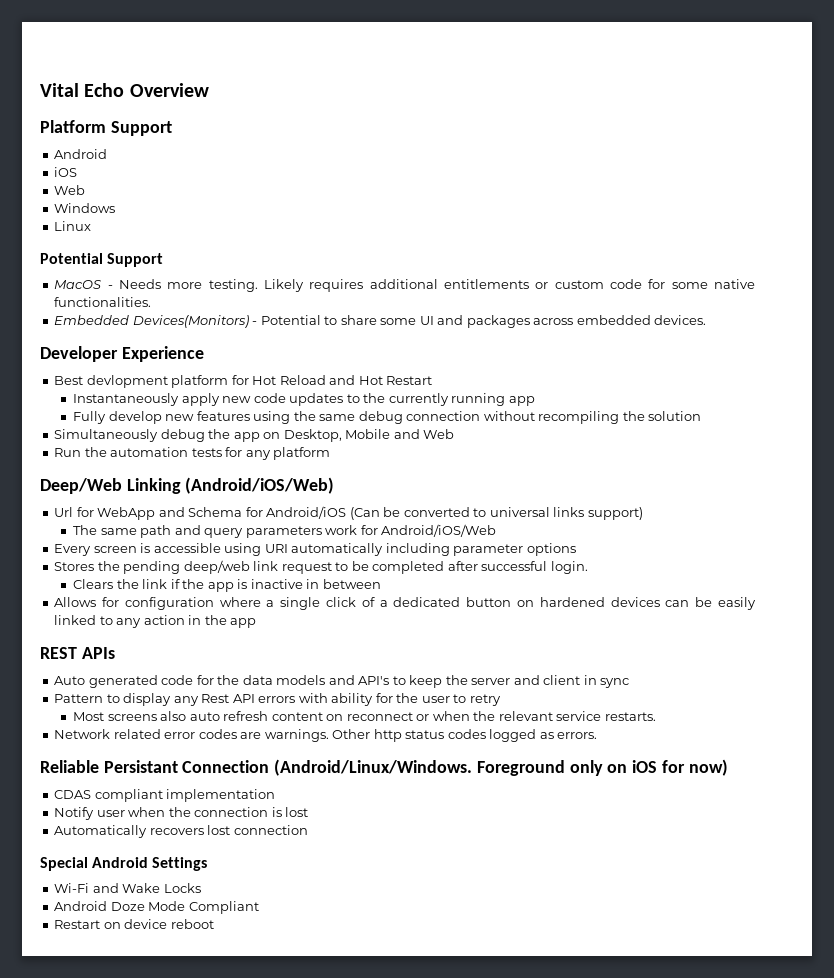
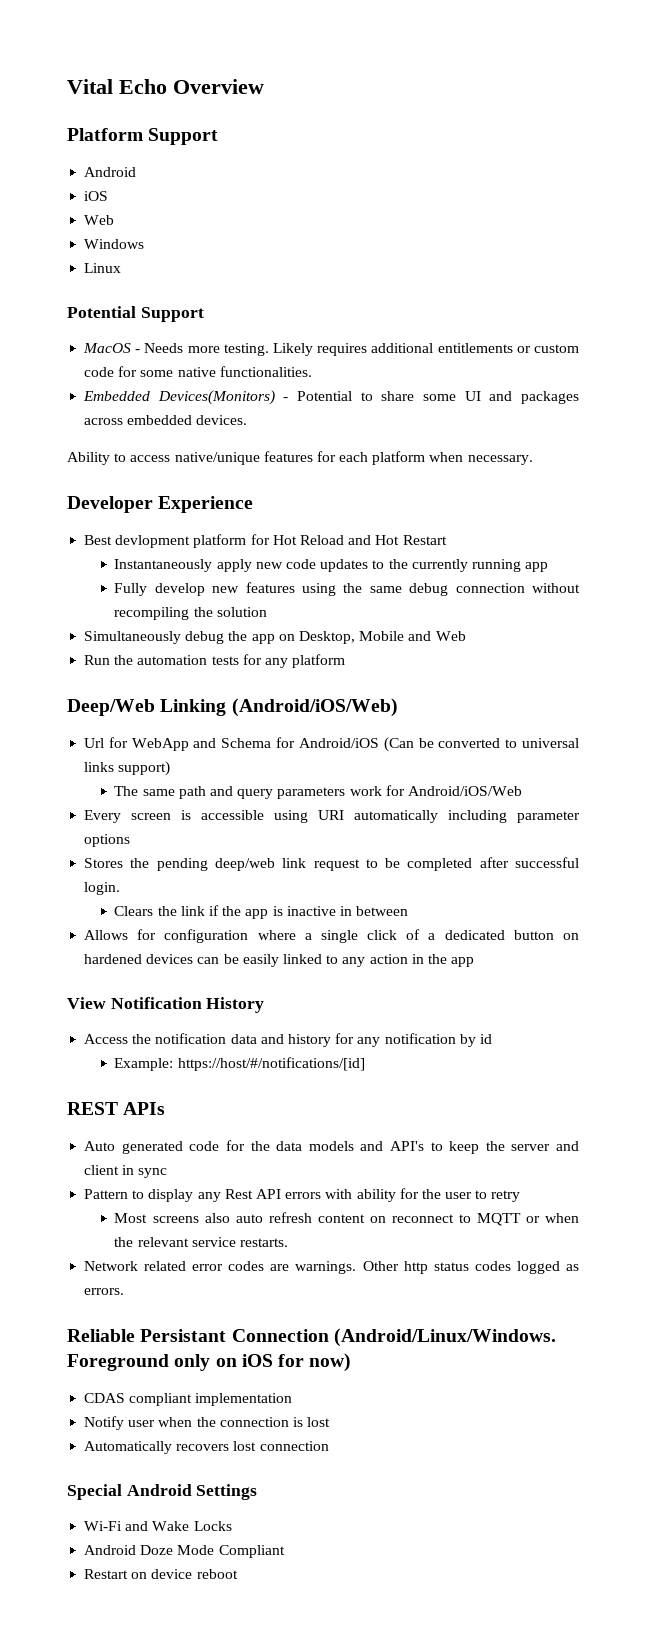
(707, 320) none -> [67,451,533,465] // Ability to access native/unique features for each platform when necessary.
(257, 623) none -> [67,997,265,1013] [84,1033,492,1047] [114,1057,365,1071] // View Notification History // Access the notification data and history for any notification by id // Example: https://host/#/notifications/[id]
(413, 716) none -> [458,1213,521,1226] to MQTT

